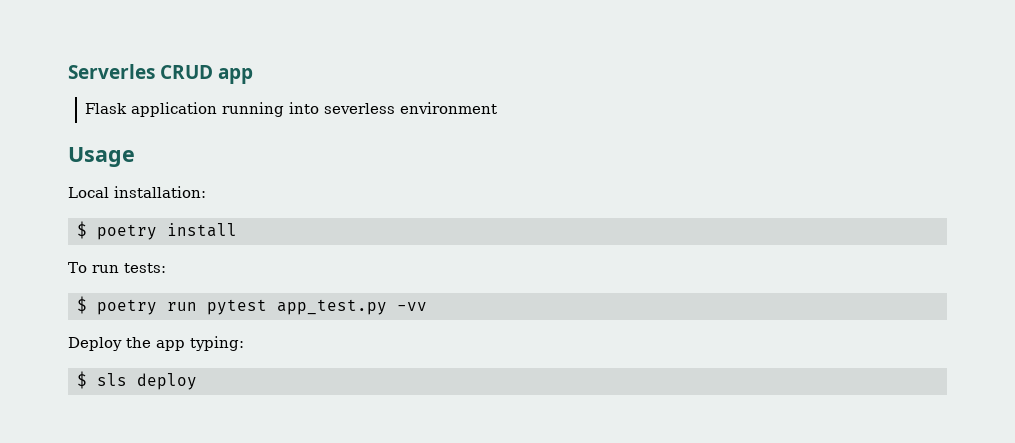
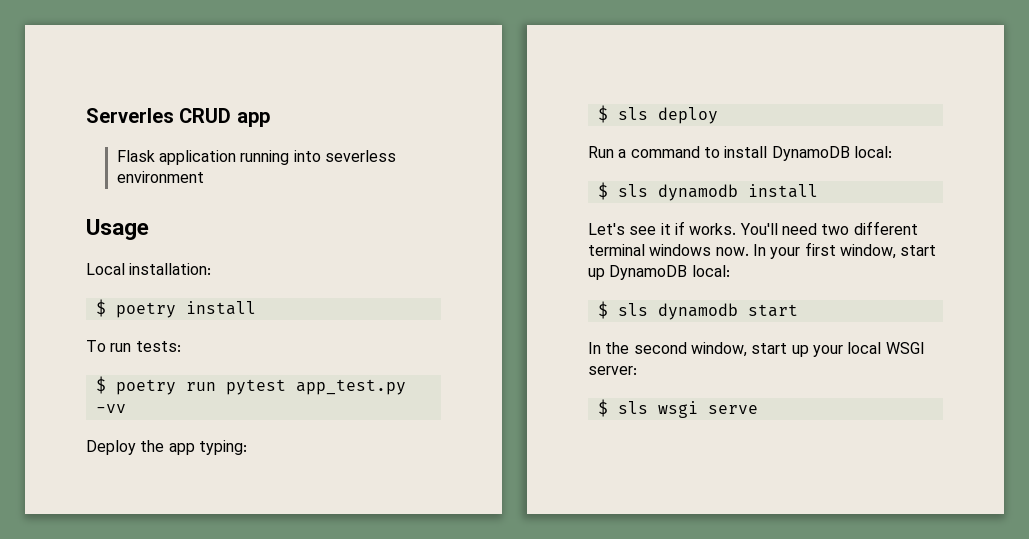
(197, 381) none -> [588,146,892,161] [597,182,818,201] [588,221,918,235] [588,242,937,259] [588,265,730,280] [597,301,798,320] [588,342,925,357] [588,366,637,375] [597,399,758,418] // Run a command to install DynamoDB local: // $ sls dynamodb install // Let's see it if works. You'll need two different terminal windows now. In your first window, start up DynamoDB local: // $ sls dynamodb start // In the second window, start up your local WSGI server: // $ sls wsgi serve

